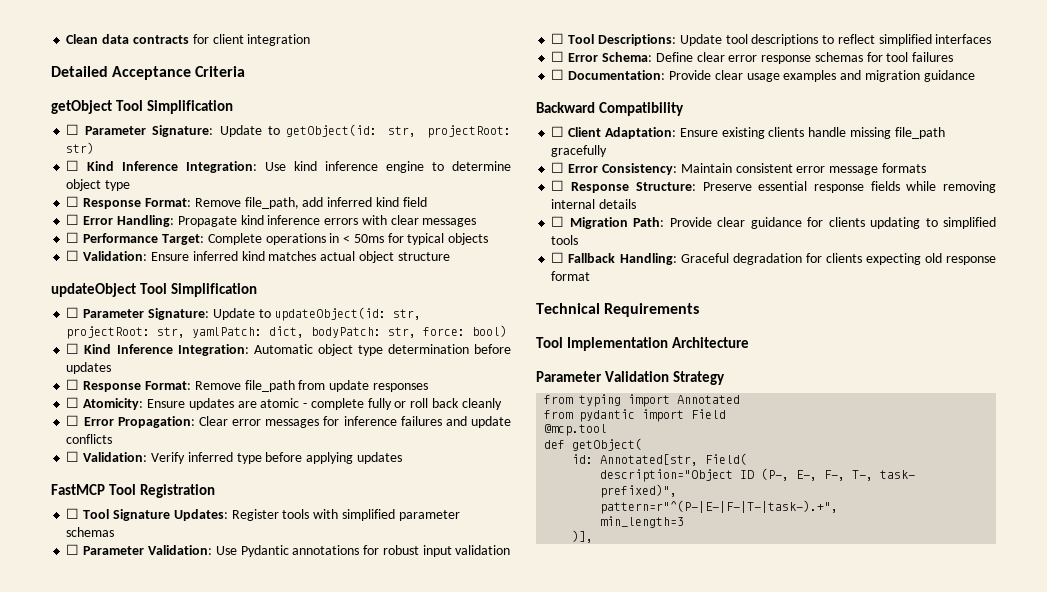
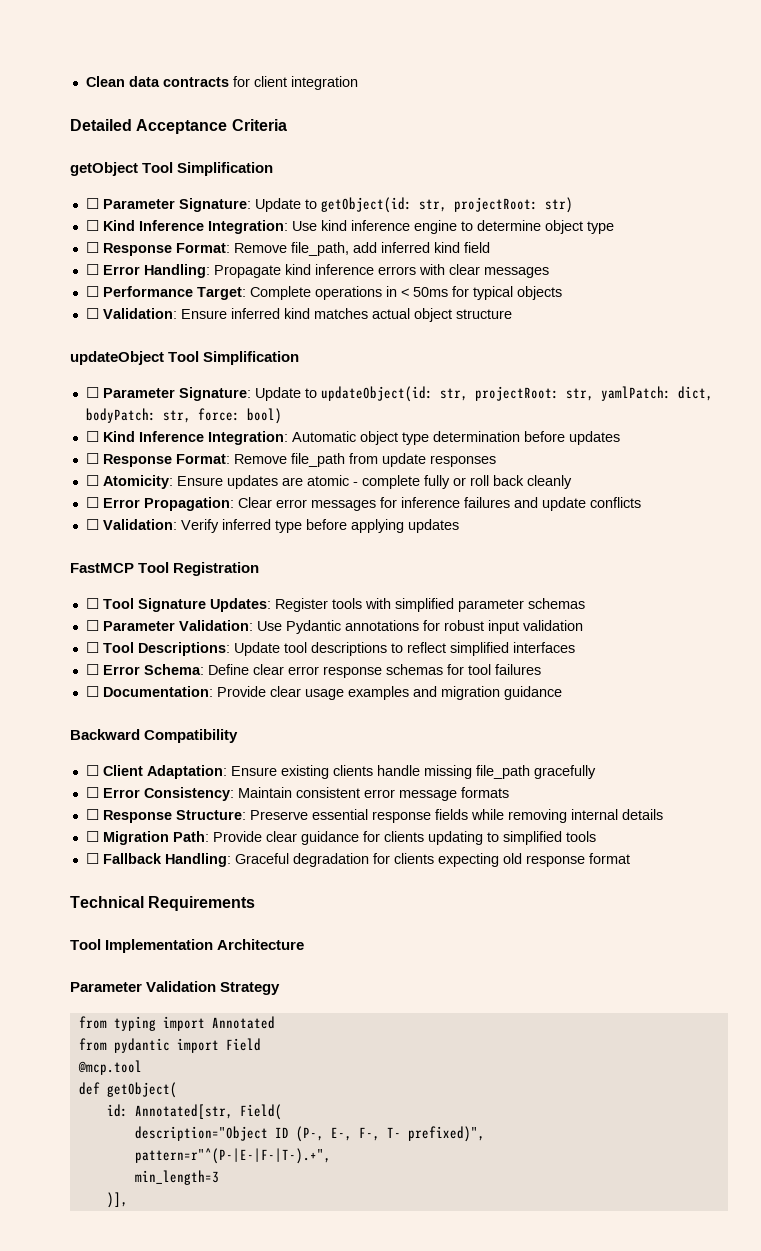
[852,470,916,481] T-, task- -> [386,1127,401,1138] T-
[600,500,839,514] pattern=r"^(P-|E-|F-|T-|task-).+", -> [134,1148,331,1164] pattern=r"^(P-|E-|F-|T-).+",

